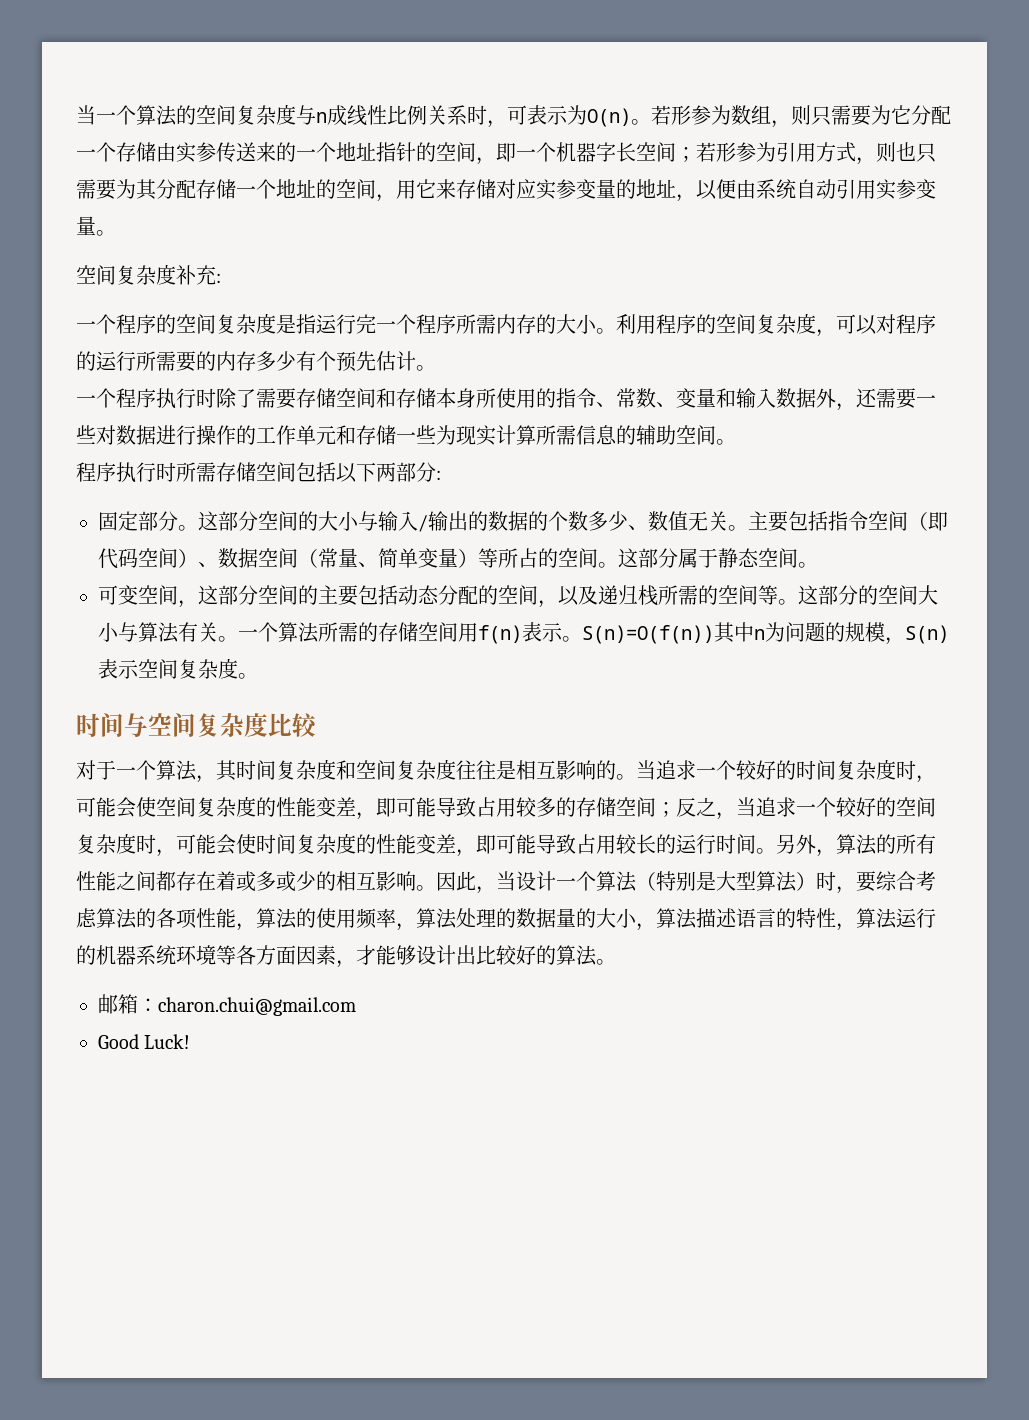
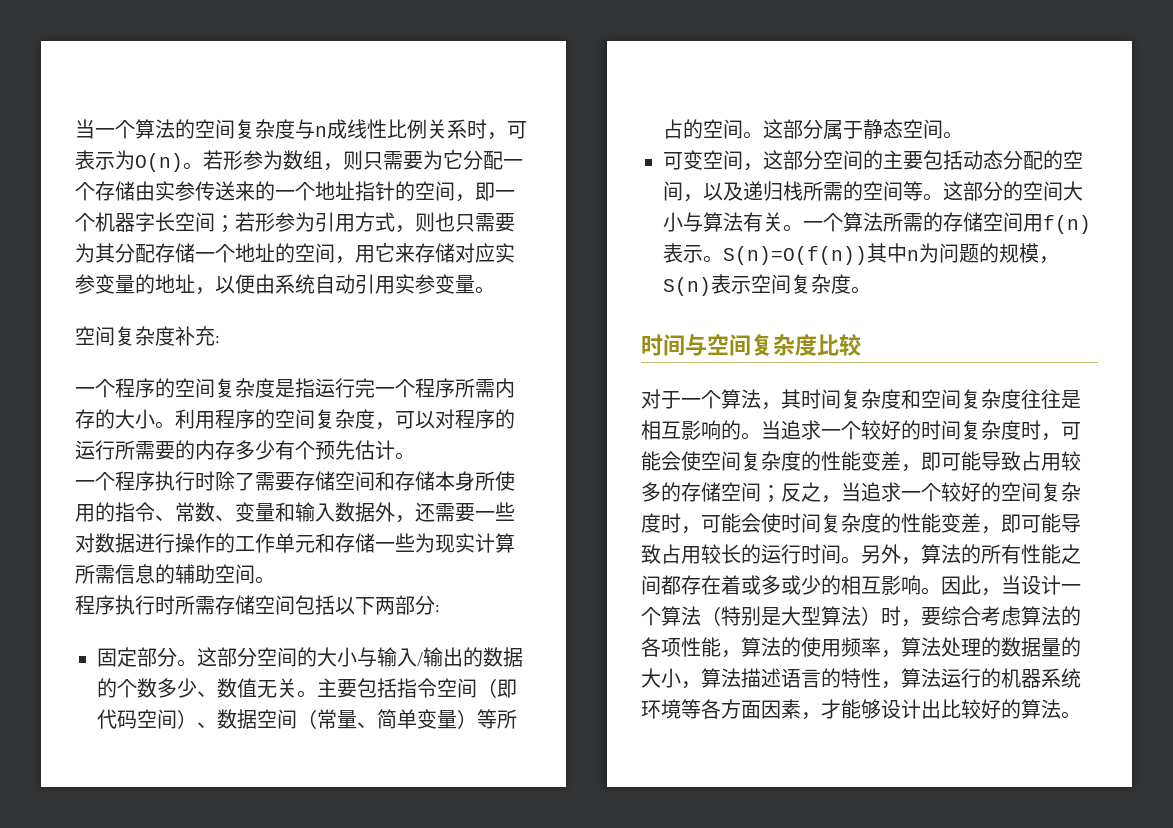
[98,994,356,1016] [98,1034,191,1049] // 邮箱：charon.chui@gmail.com // Good Luck! -> (1081, 715) none

